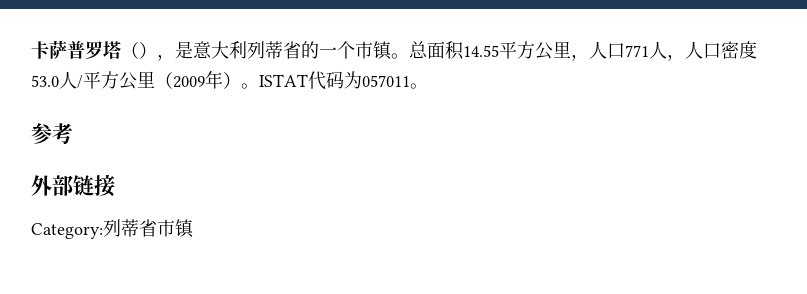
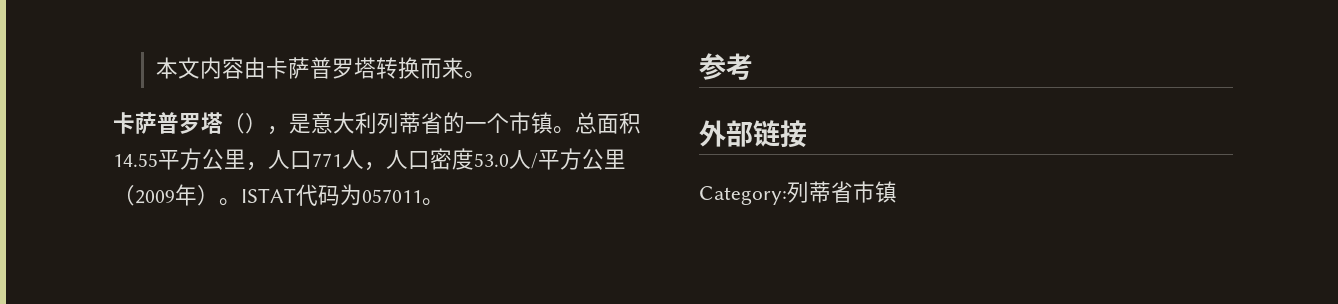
(31, 50) none -> [155,57,486,79] 本文内容由卡萨普罗塔转换而来。 //

